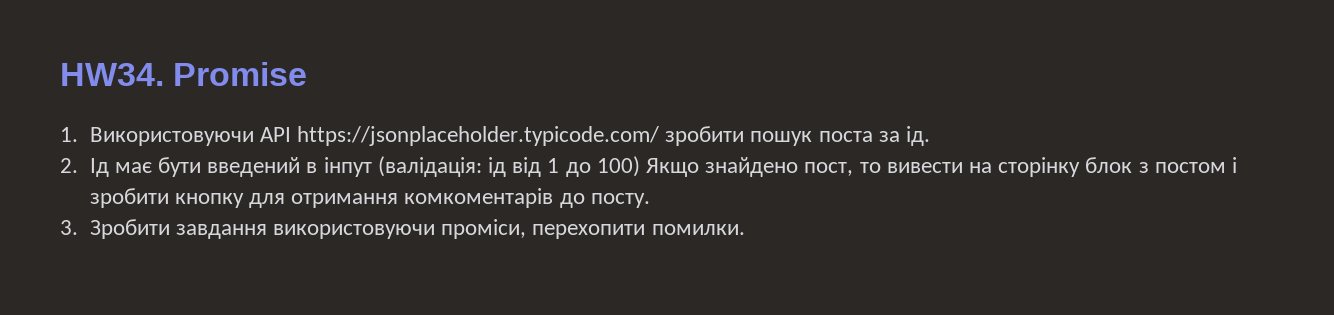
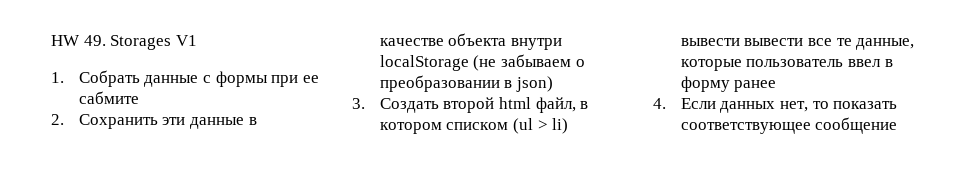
[60,62,308,86] [60,126,930,146] [60,156,1238,177] [89,188,650,208] [60,219,745,239] HW34. Promise // 1. Використовуючи API https://jsonplaceholder.typicode.com/ зробити пошук поста за ід. // 2. Ід має бути введений в інпут (валідація: ід від 1 до 100) Якщо знайдено пост, то вивести на сторінку блок з постом і зробити кнопку для отримання комкоментарів до посту. // 3. Зробити завдання використовуючи проміси, перехопити помилки. -> [51,35,197,50] [51,70,319,87] [78,91,139,104] [51,114,257,129] [379,33,563,50] [379,54,585,71] [379,75,554,92] [352,97,589,113] [379,118,569,134] [680,38,915,50] [680,59,893,71] [680,76,777,92] [653,98,898,113] [680,117,898,134] HW 49. Storages V1 // 1. Собрать данные с формы при ее сабмите // 2. Сохранить эти данные в качестве объекта внутри localStorage (не забываем о преобразовании в json) // 3. Создать второй html файл, в котором списком (ul > li) вывести вывести все те данные, которые пользователь ввел в форму ранее // 4. Если данных нет, то показать соответствующее сообщение

